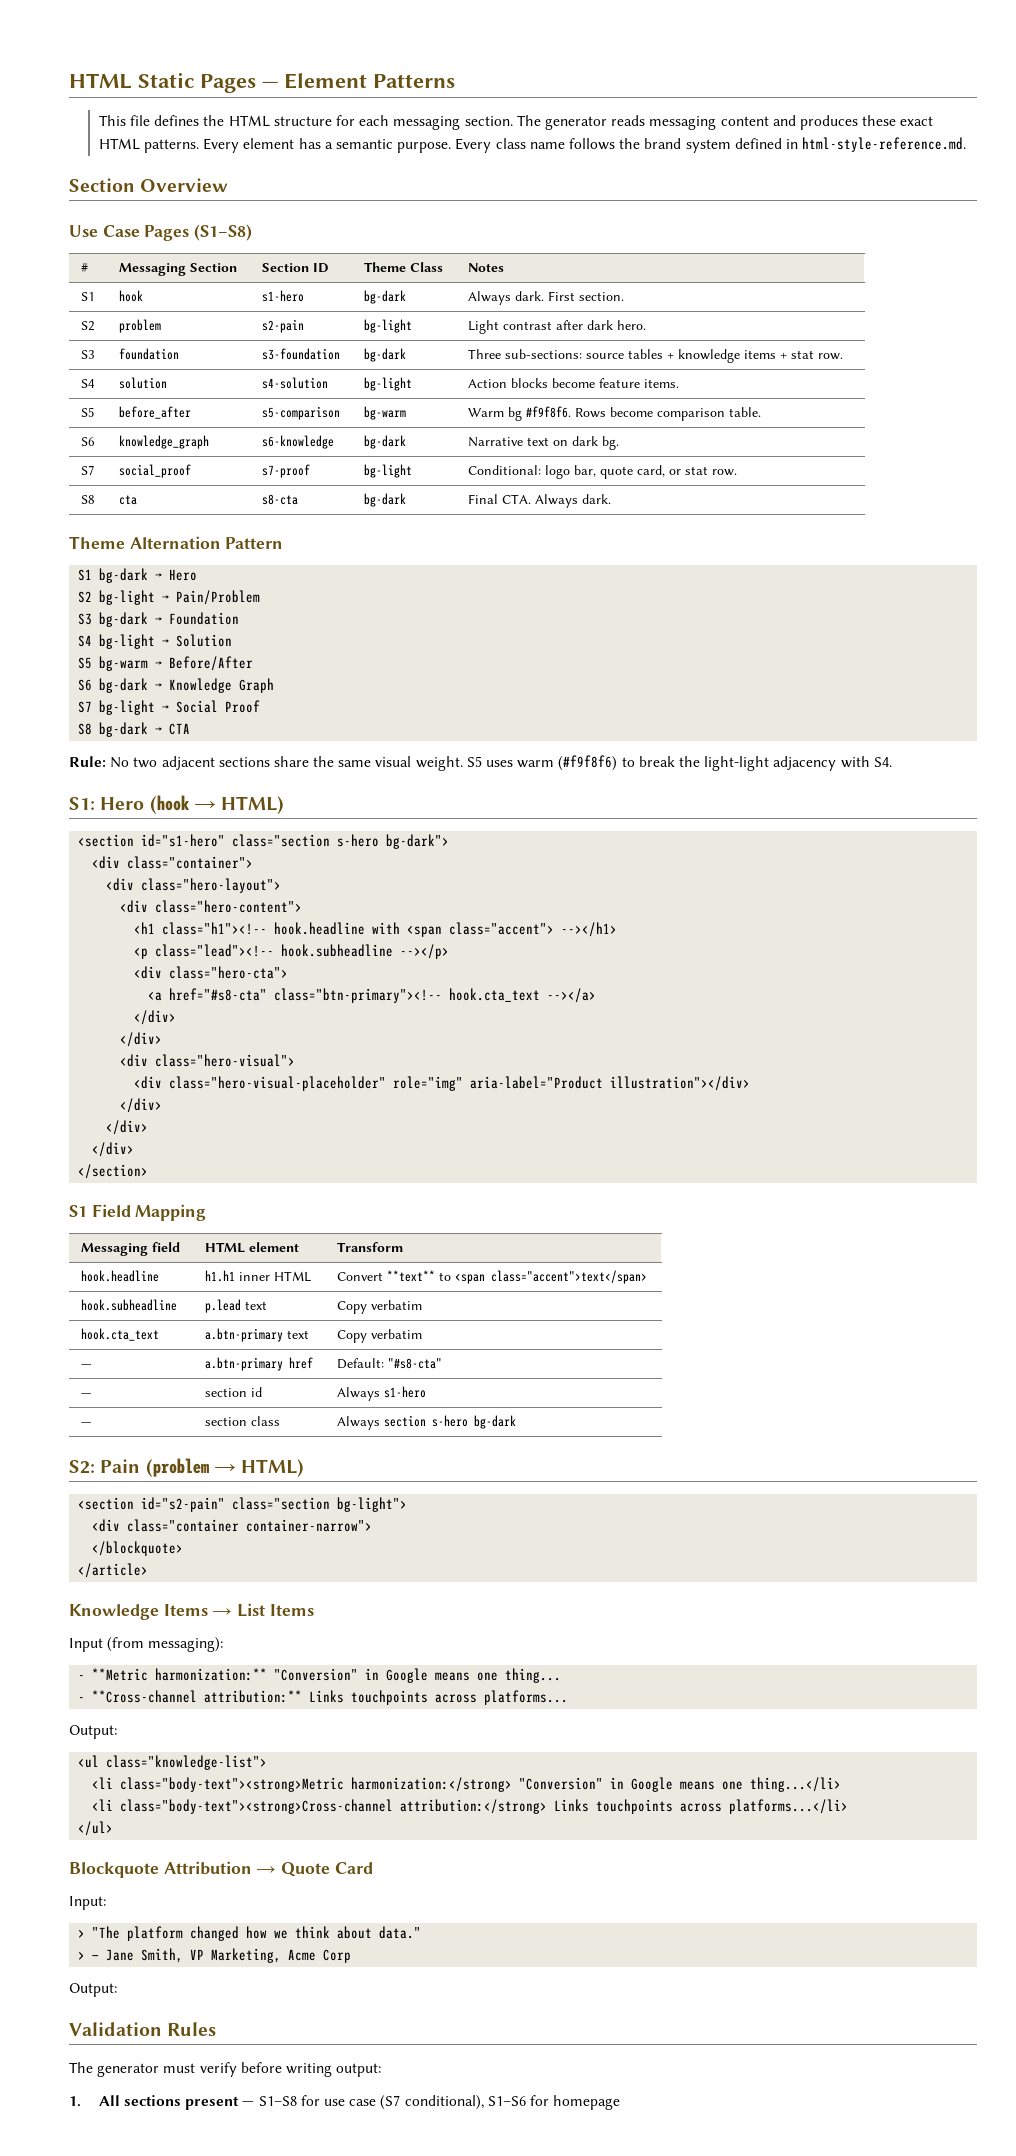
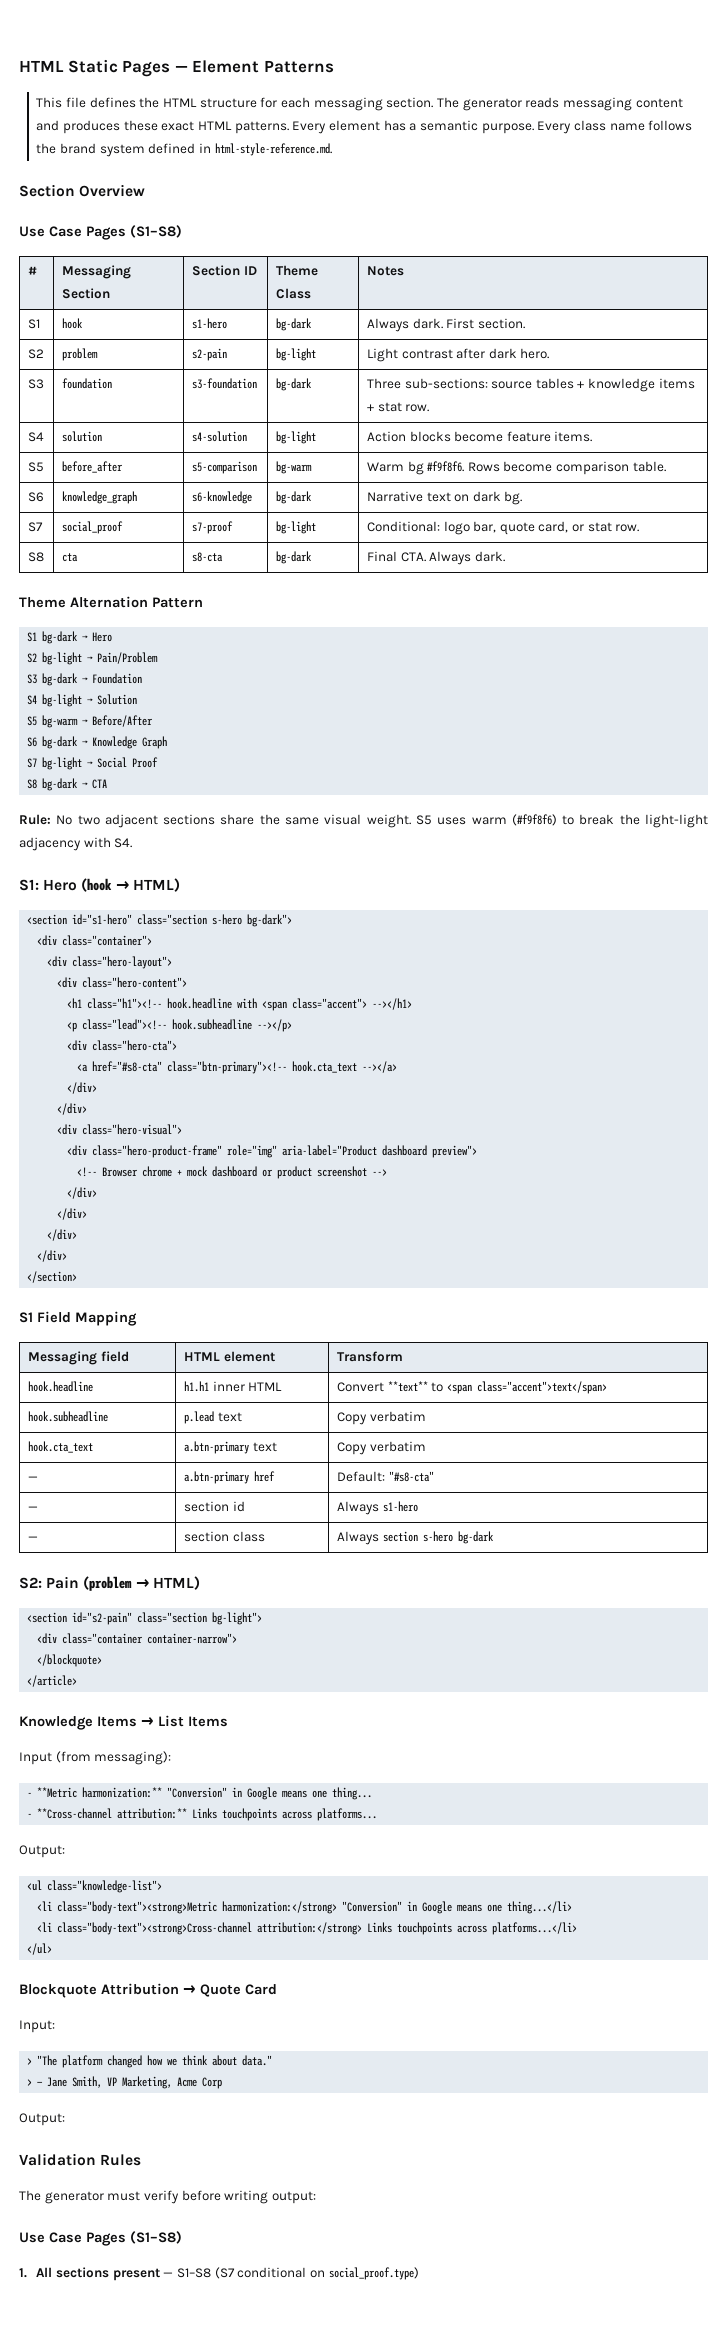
[169,1076,387,1091] class="hero-visual-placeholder" -> [92,1145,223,1158] class="hero-product-frame"
[610,1076,751,1091] illustration"></div> -> [382,1145,478,1158] [77,1166,388,1179] [67,1187,98,1199] dashboard preview"> // <!-- Browser chrome + mock dashboard or product screenshot --> // </div>
(382, 2070) none -> [19,2231,182,2246] // Use Case Pages (S1–S8)
[300,2095,621,2110] for use case (S7 conditional), S1–S6 for homepage -> [214,2267,419,2280] (S7 conditional on social_proof.type)

